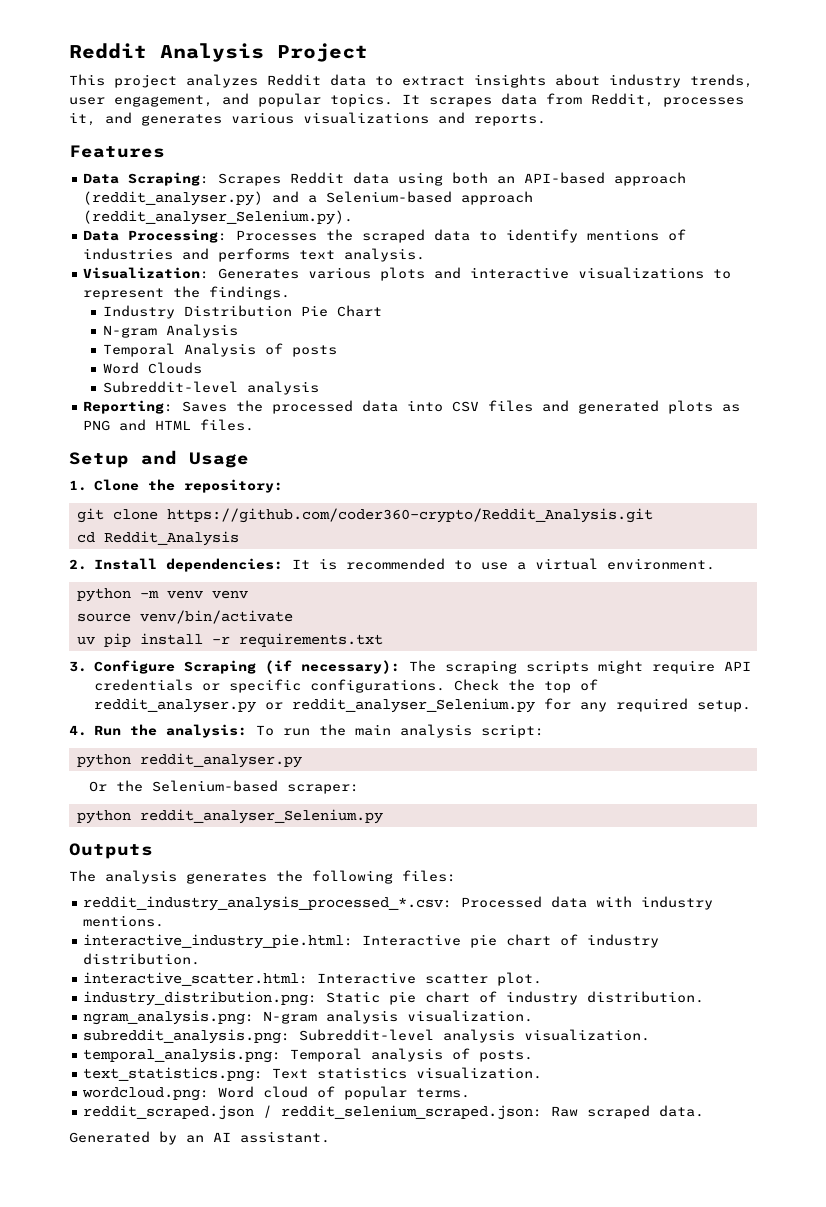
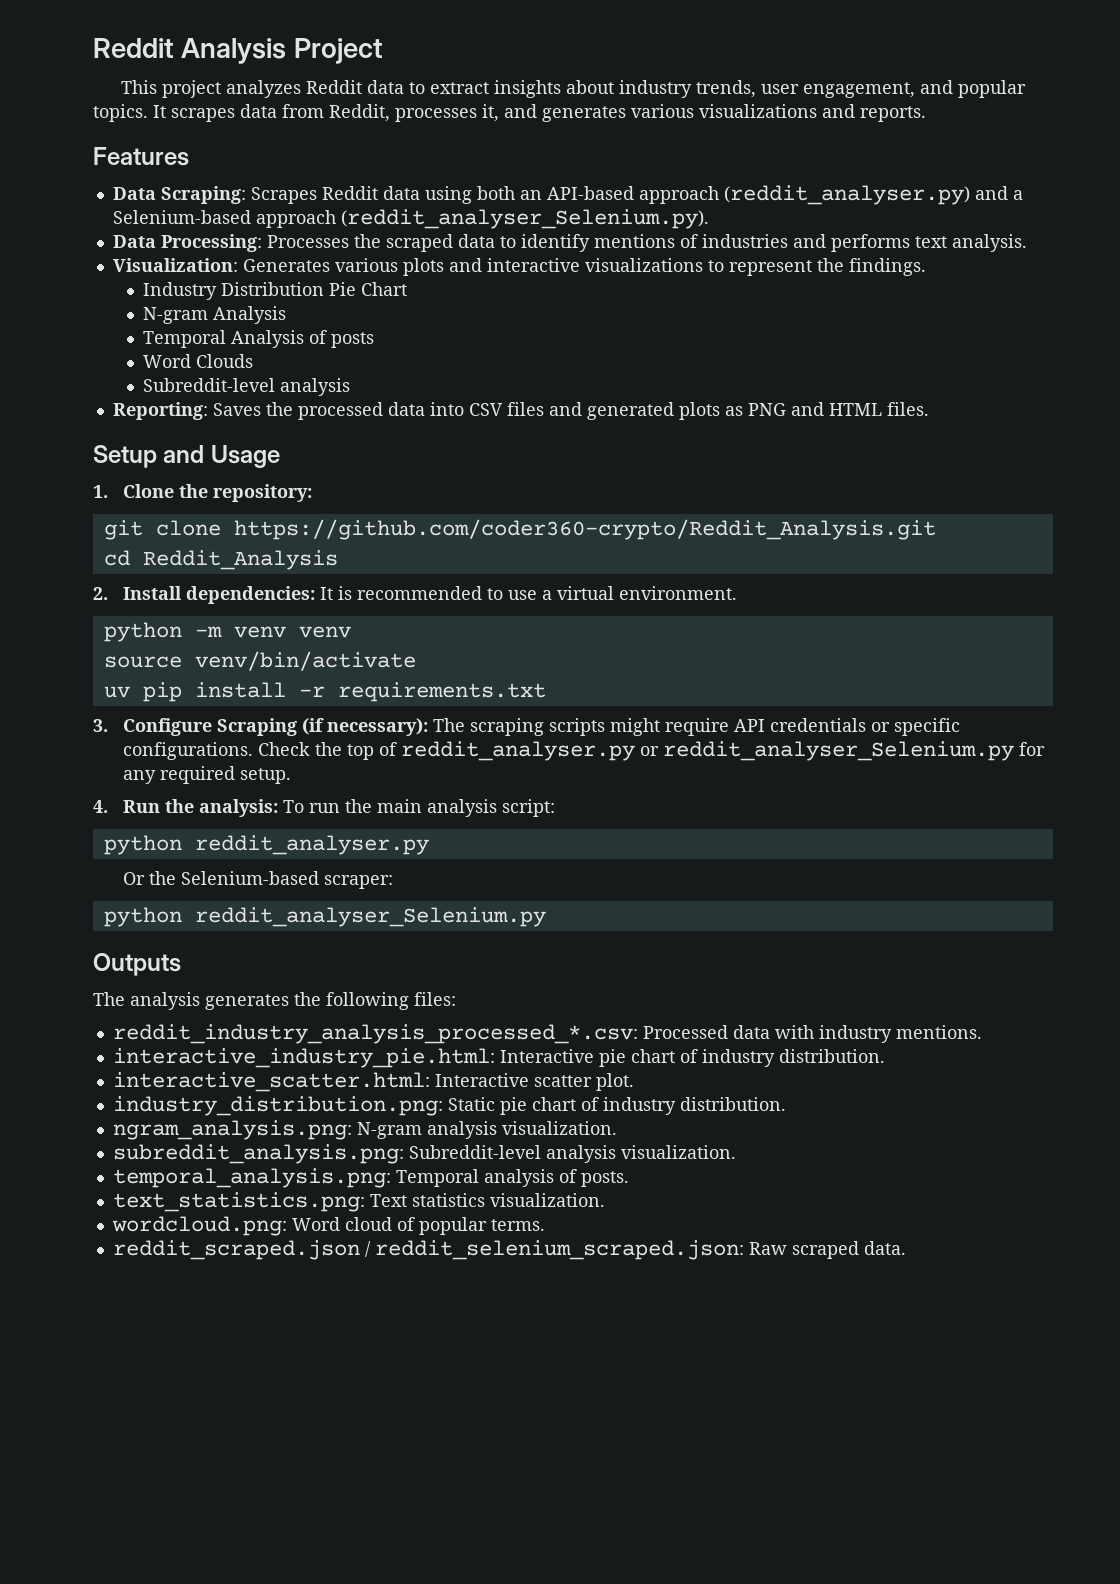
[69,1131,330,1145] // Generated by an AI assistant. -> (906, 1248) none

